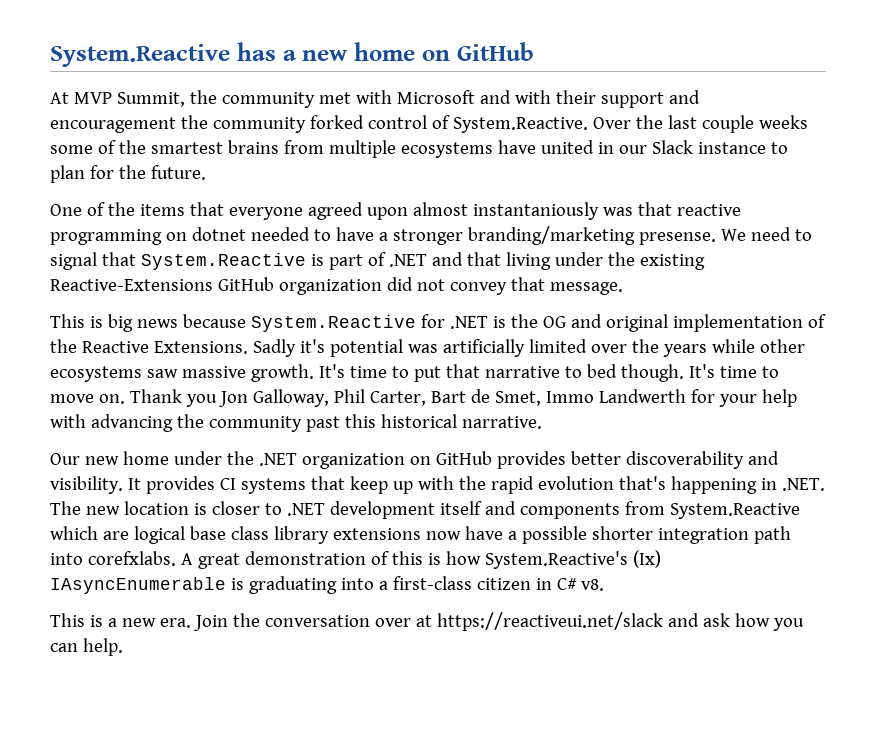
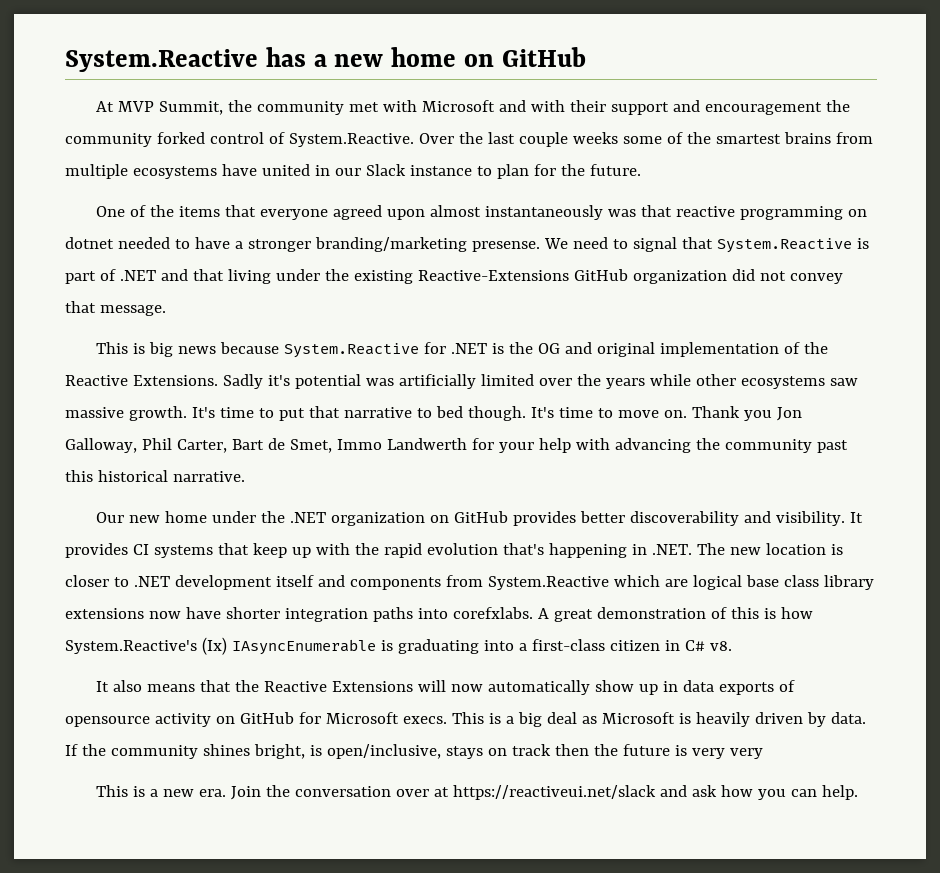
[472,202,599,220] instantaniously -> [484,205,603,220] instantaneously
[507,526,587,544] a possible -> (221, 613) none
[753,526,791,544] path -> [372,607,413,622] paths
(604, 585) none -> [95,680,795,695] [65,712,866,727] [65,744,763,759] // It also means that the Reactive Extensions will now automatically show up in data exports of opensource activity on GitHub for Microsoft execs. This is a big deal as Microsoft is heavily driven by data. If the community shines bright, is open/inclusive, stays on track then the future is very very

